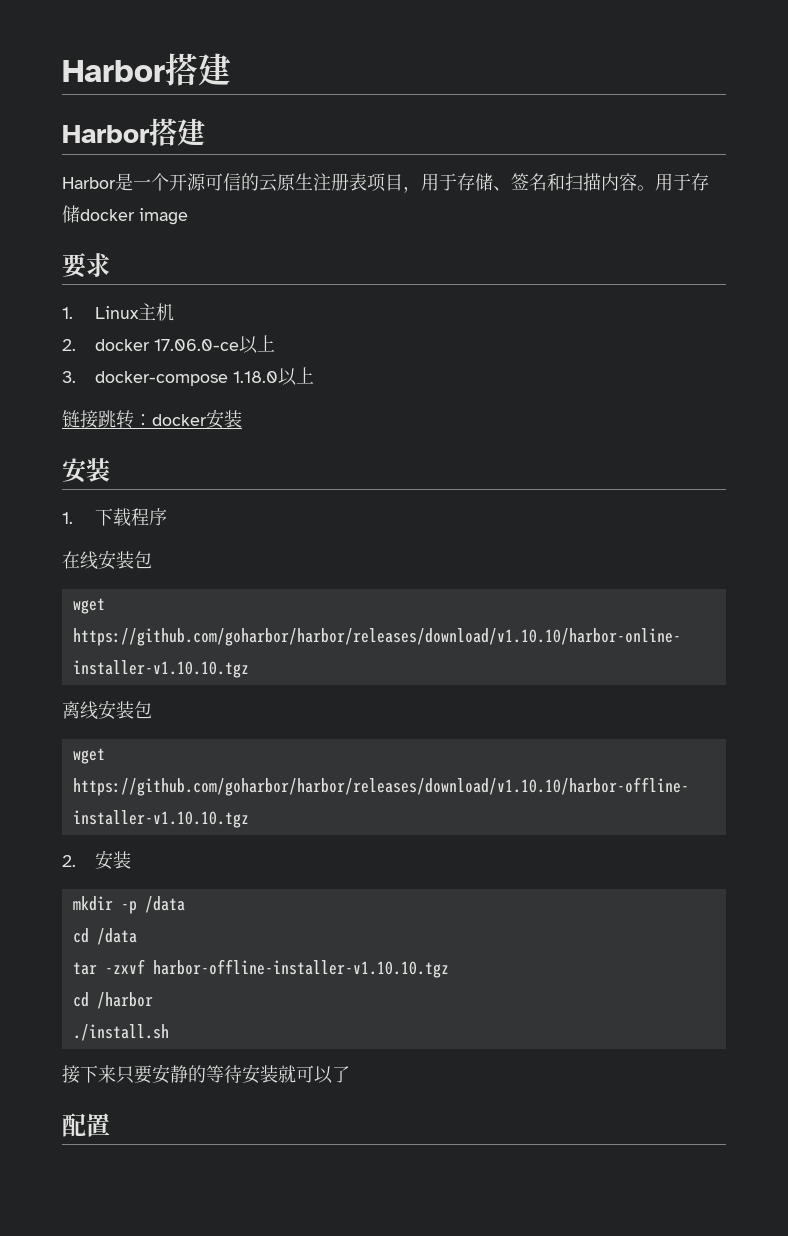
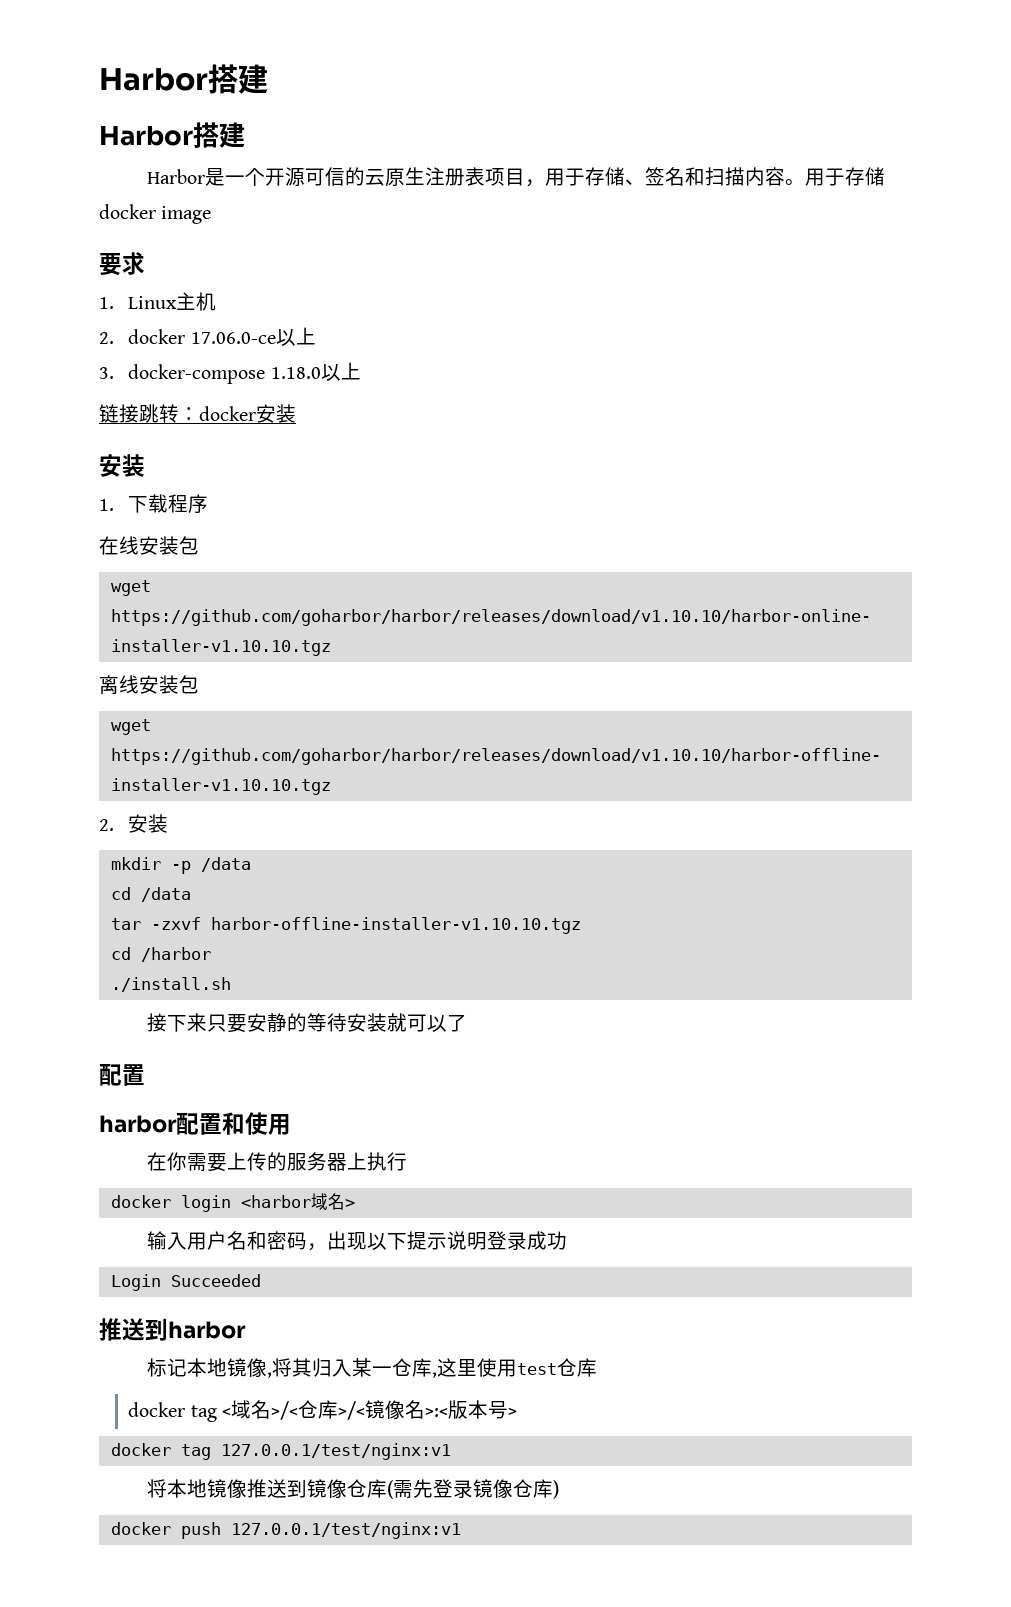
(110, 1125) none -> [99,1112,291,1135] [147,1152,408,1172] [110,1193,355,1212] [147,1231,568,1251] [110,1274,261,1291] [99,1318,246,1341] [147,1358,598,1378] [128,1400,517,1422] [110,1443,451,1460] [147,1479,560,1499] [110,1522,461,1539] // harbor配置和使用 // 在你需要上传的服务器上执行 // docker login <harbor域名> // 输入用户名和密码，出现以下提示说明登录成功 // Login Succeeded // 推送到harbor // 标记本地镜像,将其归入某一仓库,这里使用test仓库 // docker tag <域名>/<仓库>/<镜像名>:<版本号> // docker tag 127.0.0.1/test/nginx:v1 // 将本地镜像推送到镜像仓库(需先登录镜像仓库) // docker push 127.0.0.1/test/nginx:v1

